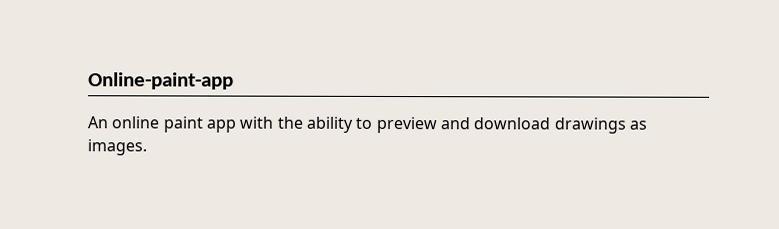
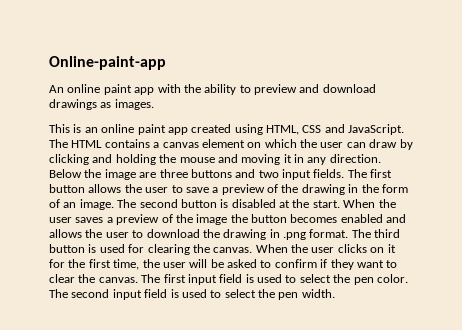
(147, 147) none -> [49,124,405,135] [49,139,413,150] [49,154,381,165] [49,169,393,180] [49,184,408,195] [49,199,396,210] [49,214,407,225] [49,229,401,240] [49,244,396,255] [49,259,398,270] [49,274,408,285] [49,289,335,300] // This is an online paint app created using HTML, CSS and JavaScript. The HTML contains a canvas element on which the user can draw by clicking and holding the mouse and moving it in any direction. Below the image are three buttons and two input fields. The first button allows the user to save a preview of the drawing in the form of an image. The second button is disabled at the start. When the user saves a preview of the image the button becomes enabled and allows the user to download the drawing in .png format. The third button is used for clearing the canvas. When the user clicks on it for the first time, the user will be asked to confirm if they want to clear the canvas. The first input field is used to select the pen color. The second input field is used to select the pen width.

